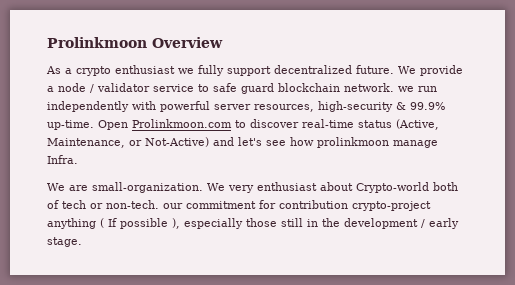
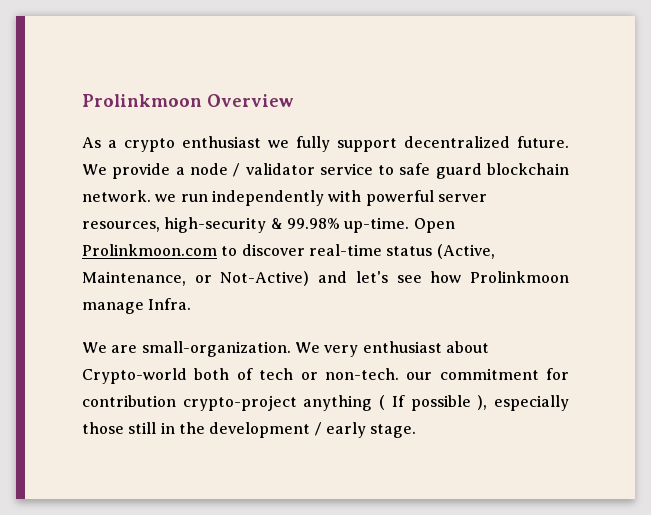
[410,102,445,110] 99.9% -> [286,218,340,229] 99.98%
[317,137,389,148] prolinkmoon -> [470,271,569,283] Prolinkmoon

